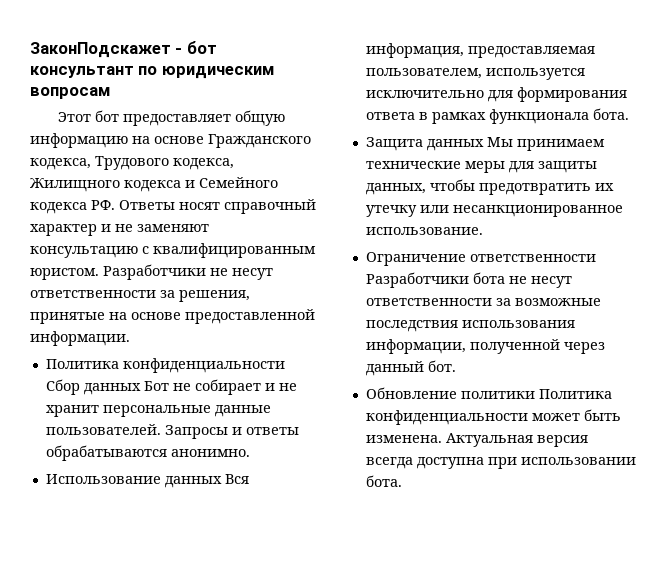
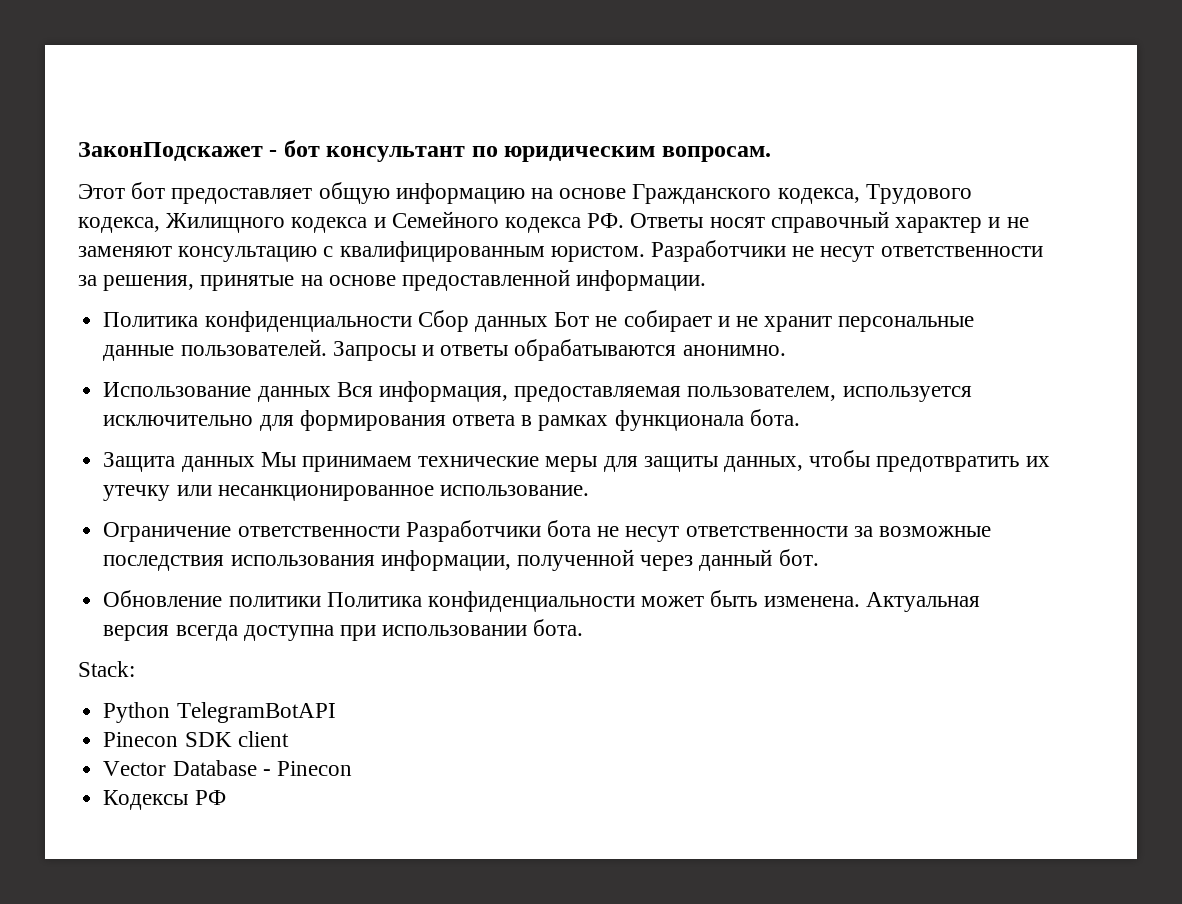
[30,87,110,99] вопросам -> [661,146,771,162] вопросам.
(402, 481) none -> [78,661,135,677] [103,702,336,723] [103,731,289,747] [103,760,352,776] [103,790,226,810] // Stack: // Python TelegramBotAPI // Pinecon SDK client // Vector Database - Pinecon // Кодексы РФ

